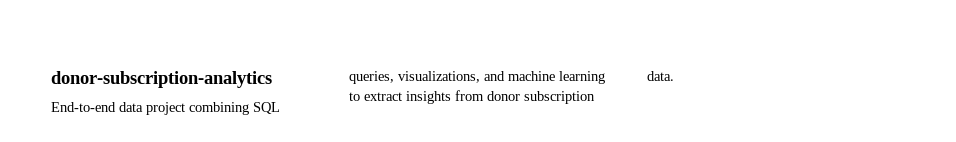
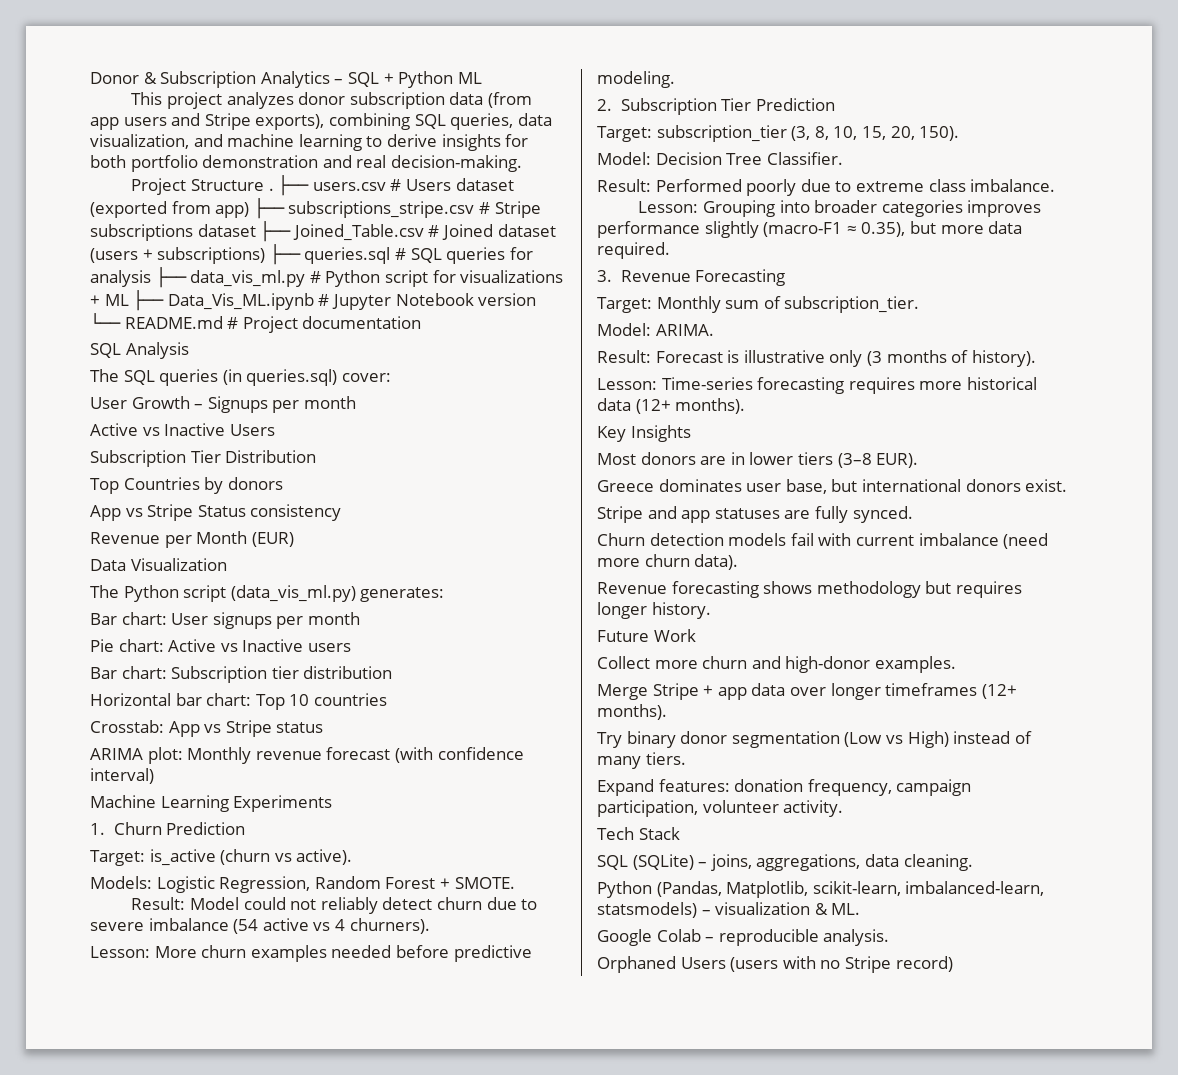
[51,71,272,88] [51,102,185,115] donor-subscription-analytics // End-to-end data project -> [90,71,482,88] [131,92,532,109] [90,113,325,130] Donor & Subscription Analytics – SQL + Python ML // This project analyzes donor subscription data (from app users and Stripe exports),
[398,71,480,83] visualizations, -> [517,113,552,126] [90,134,189,149] data visualization,
[364,90,595,104] [647,71,674,81] extract insights from donor subscription data. -> [386,134,529,151] [90,155,522,172] [131,175,514,196] [90,198,541,219] [90,221,556,242] [90,244,533,265] [90,267,564,288] [90,290,537,311] [90,313,422,333] [90,342,189,359] [90,369,391,386] [90,396,356,413] [90,423,275,436] [90,450,317,467] [90,477,283,494] [90,504,342,521] [90,531,294,548] [90,558,227,571] [90,585,445,602] [90,612,360,629] [90,639,351,652] [90,666,393,683] [90,693,387,710] [90,720,324,737] [90,747,524,764] [90,768,154,784] [90,795,333,812] [90,822,246,835] [90,849,353,866] [90,876,515,893] [131,897,538,914] [90,918,430,934] [90,945,532,962] [597,71,675,88] [597,98,835,115] [597,125,960,142] [597,152,843,165] [597,179,1056,196] [638,200,1042,217] [597,221,1023,238] [597,242,670,259] [597,269,786,286] [597,296,920,313] [597,323,714,336] [597,350,1036,367] [597,377,1037,394] [597,398,746,414] [597,425,691,442] [597,452,919,468] [597,479,1068,494] [597,506,913,523] [597,533,1049,549] [597,554,739,570] [597,581,1022,598] [597,602,711,619] [597,629,696,642] [597,656,956,673] [597,683,1017,700] [597,704,667,720] [597,731,1032,748] [597,752,686,769] [597,779,972,796] [597,800,844,817] [597,827,680,840] [597,854,973,871] [597,881,1045,898] [597,902,861,918] [597,929,890,946] [597,956,953,973] derive insights for both portfolio demonstration and real decision-making. // Project Structure . ├── users.csv # Users dataset (exported from app) ├── subscriptions_stripe.csv # Stripe subscriptions dataset ├── Joined_Table.csv # Joined dataset (users + subscriptions) ├── queries.sql # SQL queries for analysis ├── data_vis_ml.py # Python script for visualizations + ML ├── Data_Vis_ML.ipynb # Jupyter Notebook version └── README.md # Project documentation // SQL Analysis // The SQL queries (in queries.sql) cover: // User Growth – Signups per month // Active vs Inactive Users // Subscription Tier Distribution // Top Countries by donors // App vs Stripe Status consistency // Revenue per Month (EUR) // Data Visualization // The Python script (data_vis_ml.py) generates: // Bar chart: User signups per month // Pie chart: Active vs Inactive users // Bar chart: Subscription tier distribution // Horizontal bar chart: Top 10 countries // Crosstab: App vs Stripe status // ARIMA plot: Monthly revenue forecast (with confidence interval) // Machine Learning Experiments // 1. Churn Prediction // Target: is_active (churn vs active). // Models: Logistic Regression, Random Forest + SMOTE. // Result: Model could not reliably detect churn due to severe imbalance (54 active vs 4 churners). // Lesson: More churn examples needed before predictive modeling. // 2. Subscription Tier Prediction // Target: subscription_tier (3, 8, 10, 15, 20, 150). // Model: Decision Tree Classifier. // Result: Performed poorly due to extreme class imbalance. // Lesson: Grouping into broader categories improves performance slightly (macro-F1 ≈ 0.35), but more data required. // 3. Revenue Forecasting // Target: Monthly sum of subscription_tier. // Model: ARIMA. // Result: Forecast is illustrative only (3 months of history). // Lesson: Time-series forecasting requires more historical data (12+ months). // Key Insights // Most donors are in lower tiers (3–8 EUR). // Greece dominates user base, but international donors exist. // Stripe and app statuses are fully synced. // Churn detection models fail with current imbalance (need more churn data). // Revenue forecasting shows methodology but requires longer history. // Future Work // Collect more churn and high-donor examples. // Merge Stripe + app data over longer timeframes (12+ months). // Try binary donor segmentation (Low vs High) instead of many tiers. // Expand features: donation frequency, campaign participation, volunteer activity. // Tech Stack // SQL (SQLite) – joins, aggregations, data cleaning. // Python (Pandas, Matplotlib, scikit-learn, imbalanced-learn, statsmodels) – visualization & ML. // Google Colab – reproducible analysis. // Orphaned Users (users with no Stripe record)

